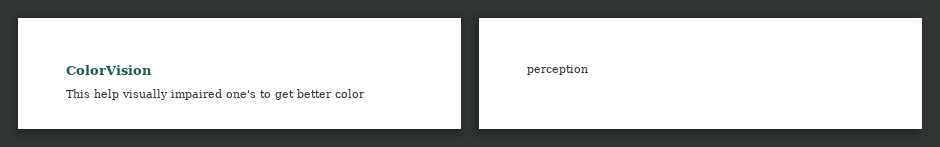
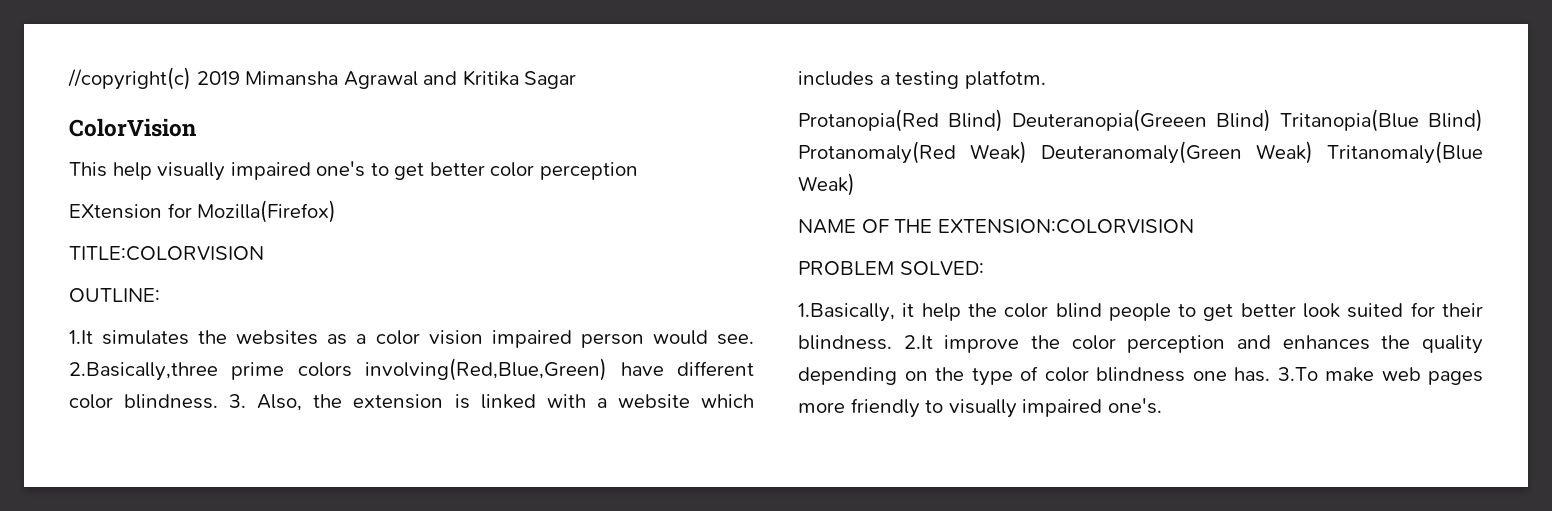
(66, 70) none -> [68,67,577,90] //copyright(c) 2019 Mimansha Agrawal and Kritika Sagar //
(588, 70) none -> [69,200,337,223] [69,246,264,261] [69,288,160,302] [69,330,754,348] [69,358,754,381] [69,394,754,411] [798,70,1046,89] [798,109,1483,132] [798,141,1483,164] [798,173,855,196] [798,219,1194,234] [798,261,984,275] [798,302,1483,322] [798,335,1483,354] [798,366,1483,386] [798,398,1162,418] // EXtension for Mozilla(Firefox) // TITLE:COLORVISION // OUTLINE: // 1.It simulates the websites as a color vision impaired person would see. 2.Basically,three prime colors involving(Red,Blue,Green) have different color blindness. 3. Also, the extension is linked with a website which includes a testing platfotm. // Protanopia(Red Blind) Deuteranopia(Greeen Blind) Tritanopia(Blue Blind) Protanomaly(Red Weak) Deuteranomaly(Green Weak) Tritanomaly(Blue Weak) // NAME OF THE EXTENSION:COLORVISION // PROBLEM SOLVED: // 1.Basically, it help the color blind people to get better look suited for their blindness. 2.It improve the color perception and enhances the quality depending on the type of color blindness one has. 3.To make web pages more friendly to visually impaired one's.

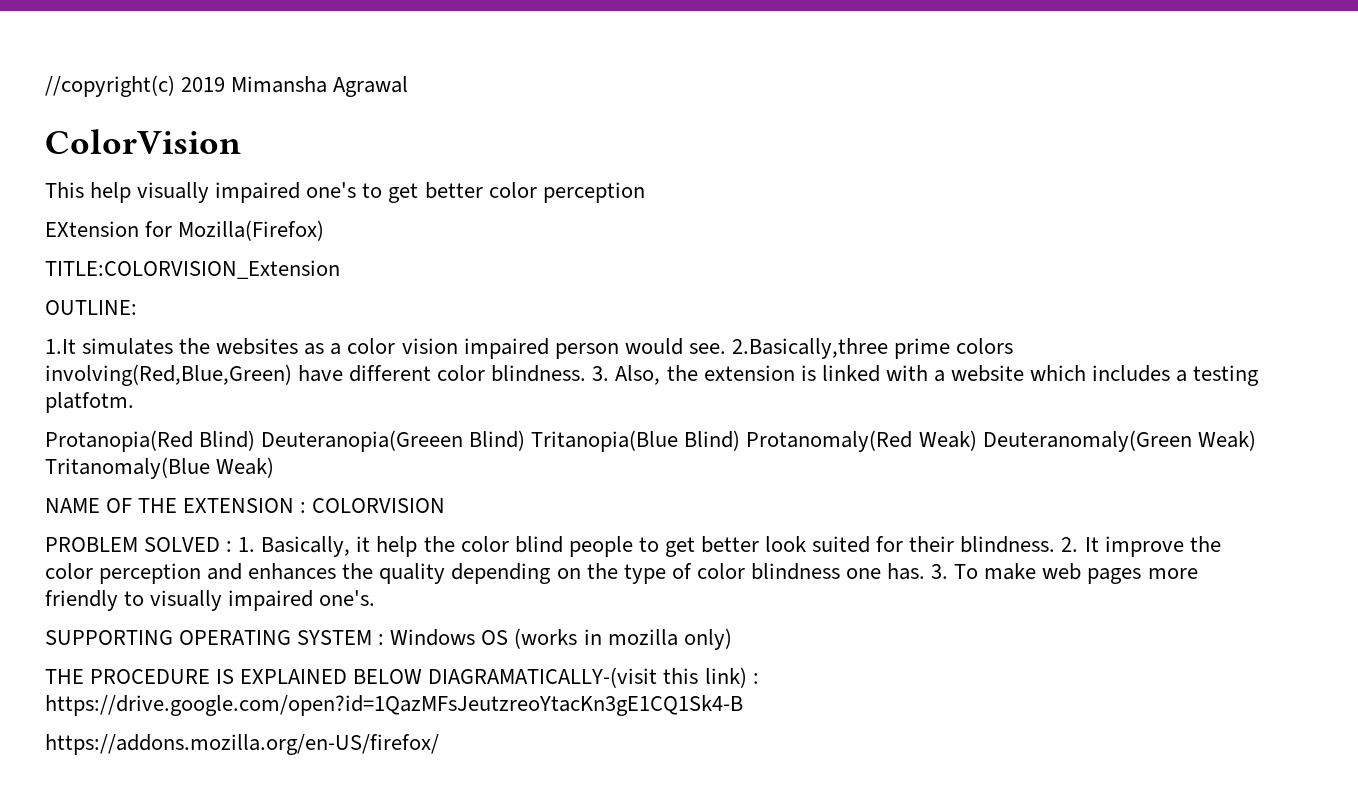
[423,70,577,89] and Kritika Sagar -> (409, 86) none
[69,246,264,261] TITLE:COLORVISION -> [45,260,340,279] TITLE:COLORVISION_Extension
[937,219,1194,234] [798,261,984,275] [798,303,895,322] EXTENSION:COLORVISION // PROBLEM SOLVED: // 1.Basically, -> [183,498,446,513] [45,536,351,557] EXTENSION : COLORVISION // PROBLEM SOLVED : 1. Basically,
[903,335,933,349] 2.It -> [1061,537,1099,552] 2. It
[1277,367,1318,381] 3.To -> [931,564,979,579] 3. To
(1162, 406) none -> [45,628,732,650] [45,667,759,688] [45,695,743,716] [45,734,439,755] // SUPPORTING OPERATING SYSTEM : Windows OS (works in mozilla only) // THE PROCEDURE IS EXPLAINED BELOW DIAGRAMATICALLY-(visit this link) : https://drive.google.com/open?id=1QazMFsJeutzreoYtacKn3gE1CQ1Sk4-B // https://addons.mozilla.org/en-US/firefox/

